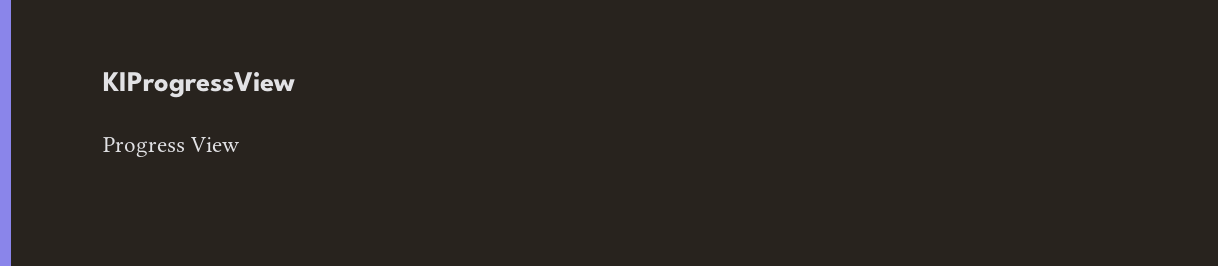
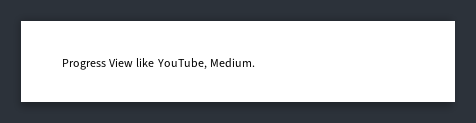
[103,72,295,98] KIProgressView // -> (62, 64) none
(241, 144) none -> [136,58,255,70] like YouTube, Medium.

